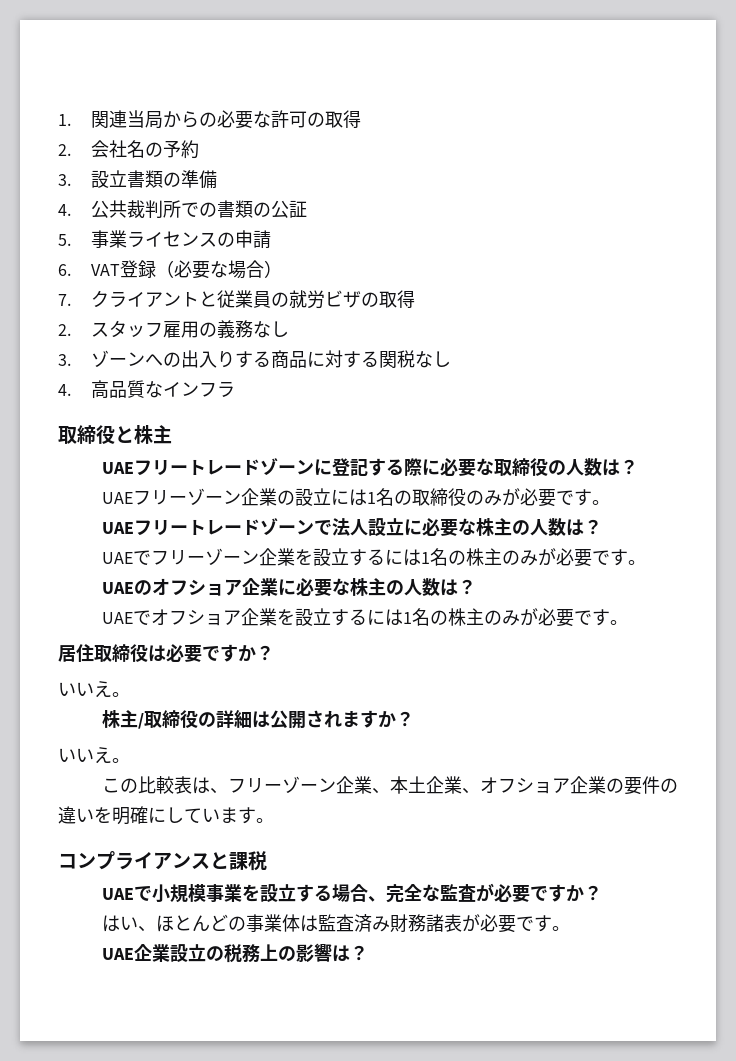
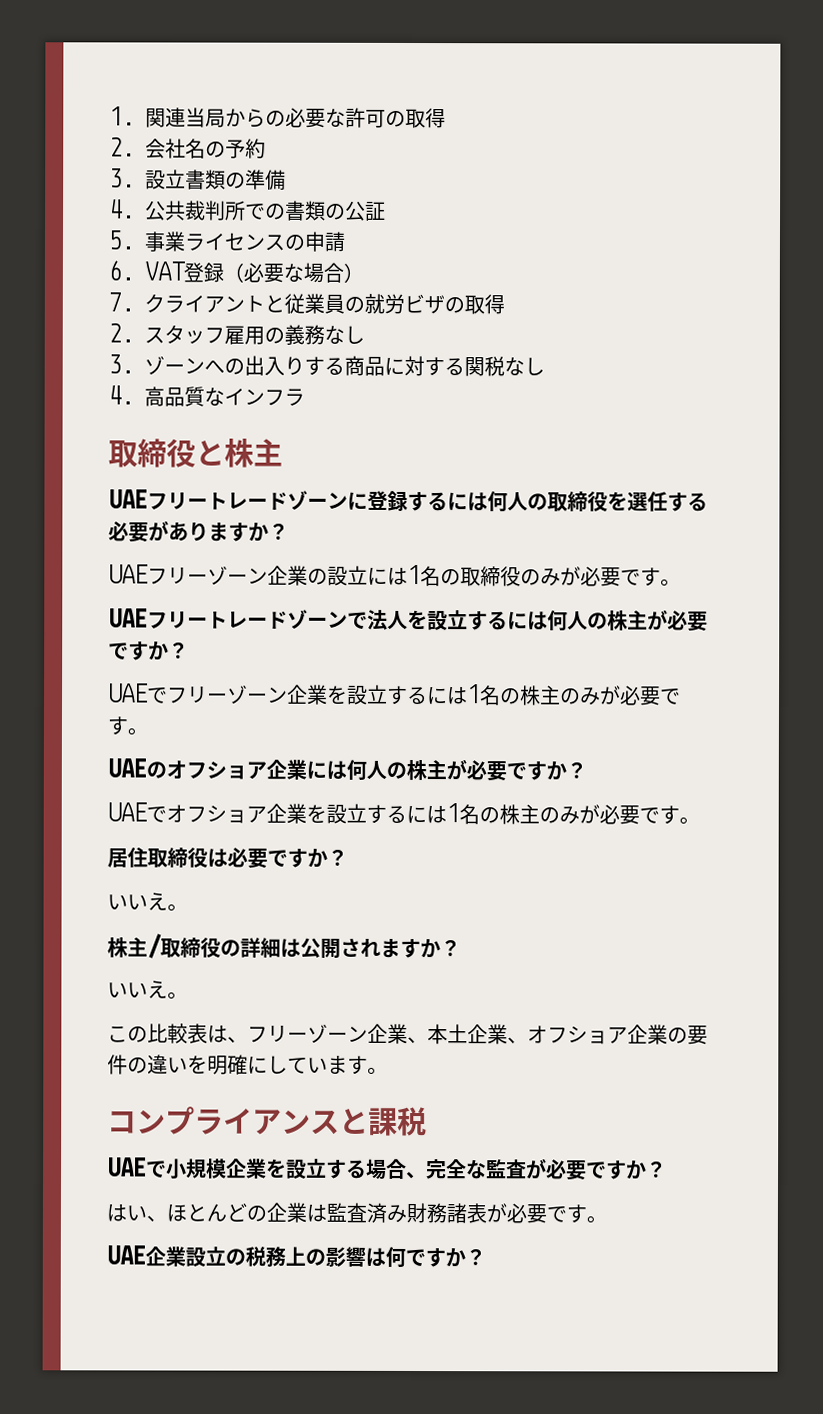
[349,458,620,476] 記する際に必要な取締役の人数は -> [387,490,708,513] [108,520,269,543] 録するには何人の取締役を選任する必要がありますか
[367,518,584,536] 設立に必要な株主の人数は -> [407,609,708,632] [108,641,169,661] を設立するには何人の株主が必要ですか
[295,578,458,596] 必要な株主の人数は -> [326,759,567,782] は何人の株主が必要ですか
[205,884,224,902] 事 -> [226,1158,247,1179] 企
[245,914,300,932] 事業体 -> [266,1202,307,1223] 企業
(350, 953) none -> [385,1246,466,1268] 何ですか

